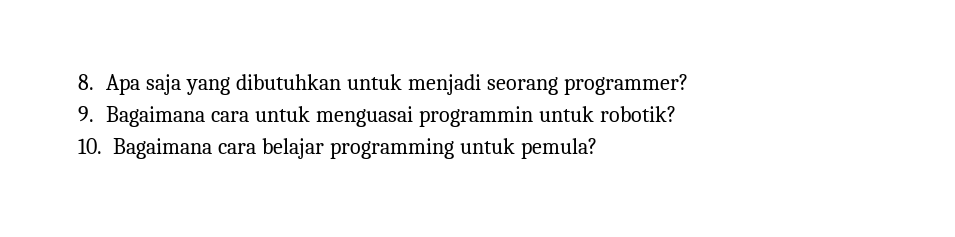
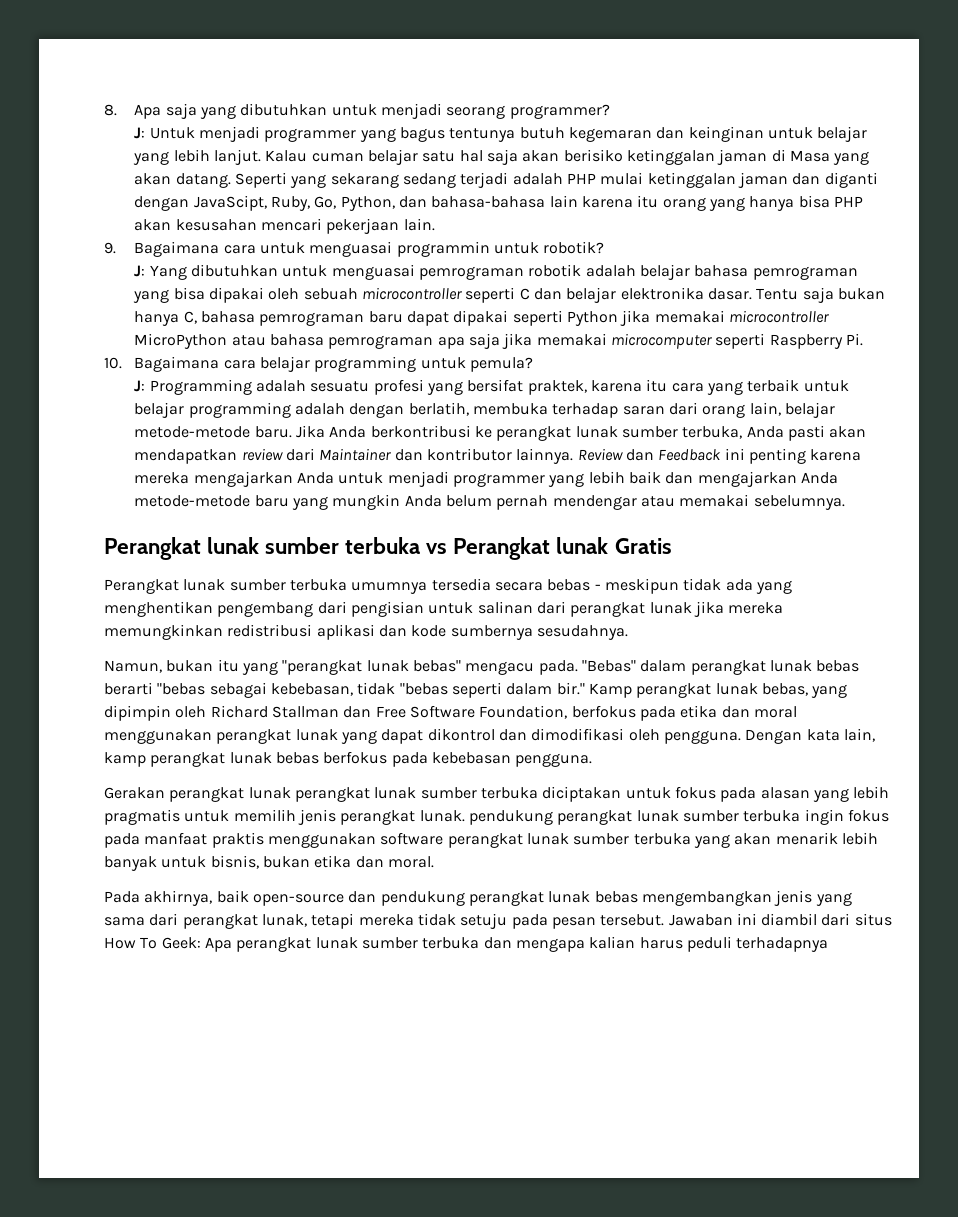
(689, 84) none -> [134,126,868,142] [133,149,870,165] [134,172,878,188] [134,195,863,211] [134,218,435,234] // J: Untuk menjadi programmer yang bagus tentunya butuh kegemaran dan keinginan untuk belajar yang lebih lanjut. Kalau cuman belajar satu hal saja akan berisiko ketinggalan jaman di Masa yang akan datang. Seperti yang sekarang sedang terjadi adalah PHP mulai ketinggalan jaman dan diganti dengan JavaScipt, Ruby, Go, Python, dan bahasa-bahasa lain karena itu orang yang hanya bisa PHP akan kesusahan mencari pekerjaan lain.
(677, 114) none -> [134,264,858,280] [133,287,885,303] [134,310,829,326] [134,333,863,349] // J: Yang dibutuhkan untuk menguasai pemrograman robotik adalah belajar bahasa pemrograman yang bisa dipakai oleh sebuah microcontroller seperti C dan belajar elektronika dasar. Tentu saja bukan hanya C, bahasa pemrograman baru dapat dipakai seperti Python jika memakai microcontroller MicroPython atau bahasa pemrograman apa saja jika memakai microcomputer seperti Raspberry Pi.
(597, 148) none -> [134,379,849,395] [134,402,835,418] [134,425,867,441] [134,448,862,464] [134,471,838,487] [134,494,845,510] [104,537,672,560] [104,578,792,594] [104,601,784,617] [104,624,628,640] [104,659,860,675] [104,682,848,698] [104,705,797,721] [104,728,875,744] [104,751,593,767] [104,786,890,802] [104,809,889,825] [104,832,878,848] [104,855,434,871] [104,890,852,906] [104,913,892,929] [104,936,829,952] // J: Programming adalah sesuatu profesi yang bersifat praktek, karena itu cara yang terbaik untuk belajar programming adalah dengan berlatih, membuka terhadap saran dari orang lain, belajar metode-metode baru. Jika Anda berkontribusi ke perangkat lunak sumber terbuka, Anda pasti akan mendapatkan review dari Maintainer dan kontributor lainnya. Review dan Feedback ini penting karena mereka mengajarkan Anda untuk menjadi programmer yang lebih baik dan mengajarkan Anda metode-metode baru yang mungkin Anda belum pernah mendengar atau memakai sebelumnya. // Perangkat lunak sumber terbuka vs Perangkat lunak Gratis // Perangkat lunak sumber terbuka umumnya tersedia secara bebas - meskipun tidak ada yang menghentikan pengembang dari pengisian untuk salinan dari perangkat lunak jika mereka memungkinkan redistribusi aplikasi dan kode sumbernya sesudahnya. // Namun, bukan itu yang "perangkat lunak bebas" mengacu pada. "Bebas" dalam perangkat lunak bebas berarti "bebas sebagai kebebasan, tidak "bebas seperti dalam bir." Kamp perangkat lunak bebas, yang dipimpin oleh Richard Stallman dan Free Software Foundation, berfokus pada etika dan moral menggunakan perangkat lunak yang dapat dikontrol dan dimodifikasi oleh pengguna. Dengan kata lain, kamp perangkat lunak bebas berfokus pada kebebasan pengguna. // Gerakan perangkat lunak perangkat lunak sumber terbuka diciptakan untuk fokus pada alasan yang lebih pragmatis untuk memilih jenis perangkat lunak. pendukung perangkat lunak sumber terbuka ingin fokus pada manfaat praktis menggunakan software perangkat lunak sumber terbuka yang akan menarik lebih banyak untuk bisnis, bukan etika dan moral. // Pada akhirnya, baik open-source dan pendukung perangkat lunak bebas mengembangkan jenis yang sama dari perangkat lunak, tetapi mereka tidak setuju pada pesan tersebut. Jawaban ini diambil dari situs How To Geek: Apa perangkat lunak sumber terbuka dan mengapa kalian harus peduli terhadapnya

